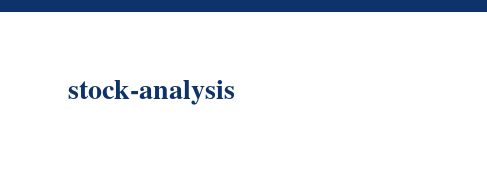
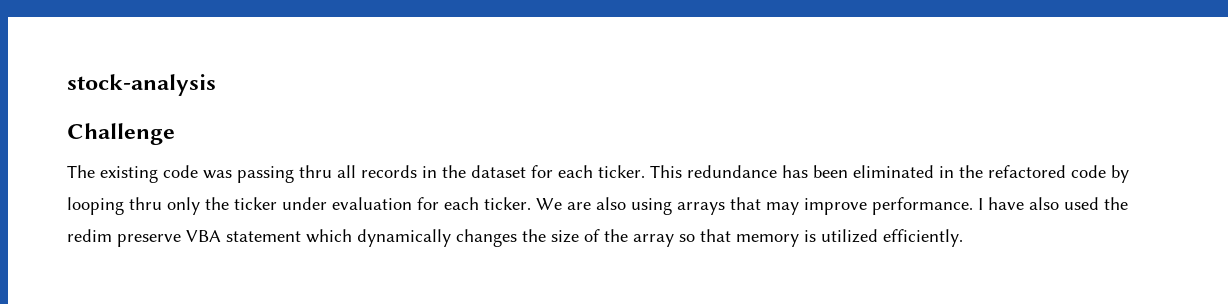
(235, 92) none -> [67,123,175,145] [67,165,1129,183] [67,197,1128,215] [67,229,963,247] // Challenge // The existing code was passing thru all records in the dataset for each ticker. This redundance has been eliminated in the refactored code by looping thru only the ticker under evaluation for each ticker. We are also using arrays that may improve performance. I have also used the redim preserve VBA statement which dynamically changes the size of the array so that memory is utilized efficiently.

